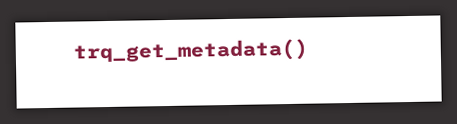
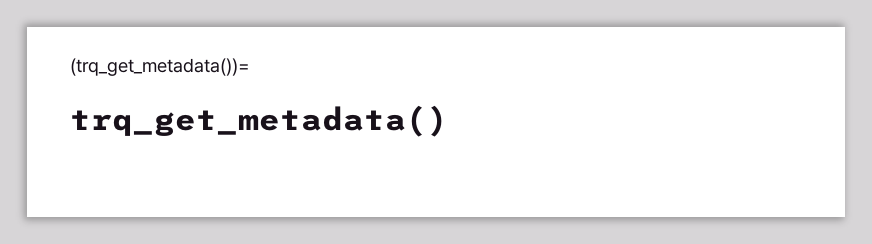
(73, 51) none -> [70,58,250,76] (trq_get_metadata())= //

